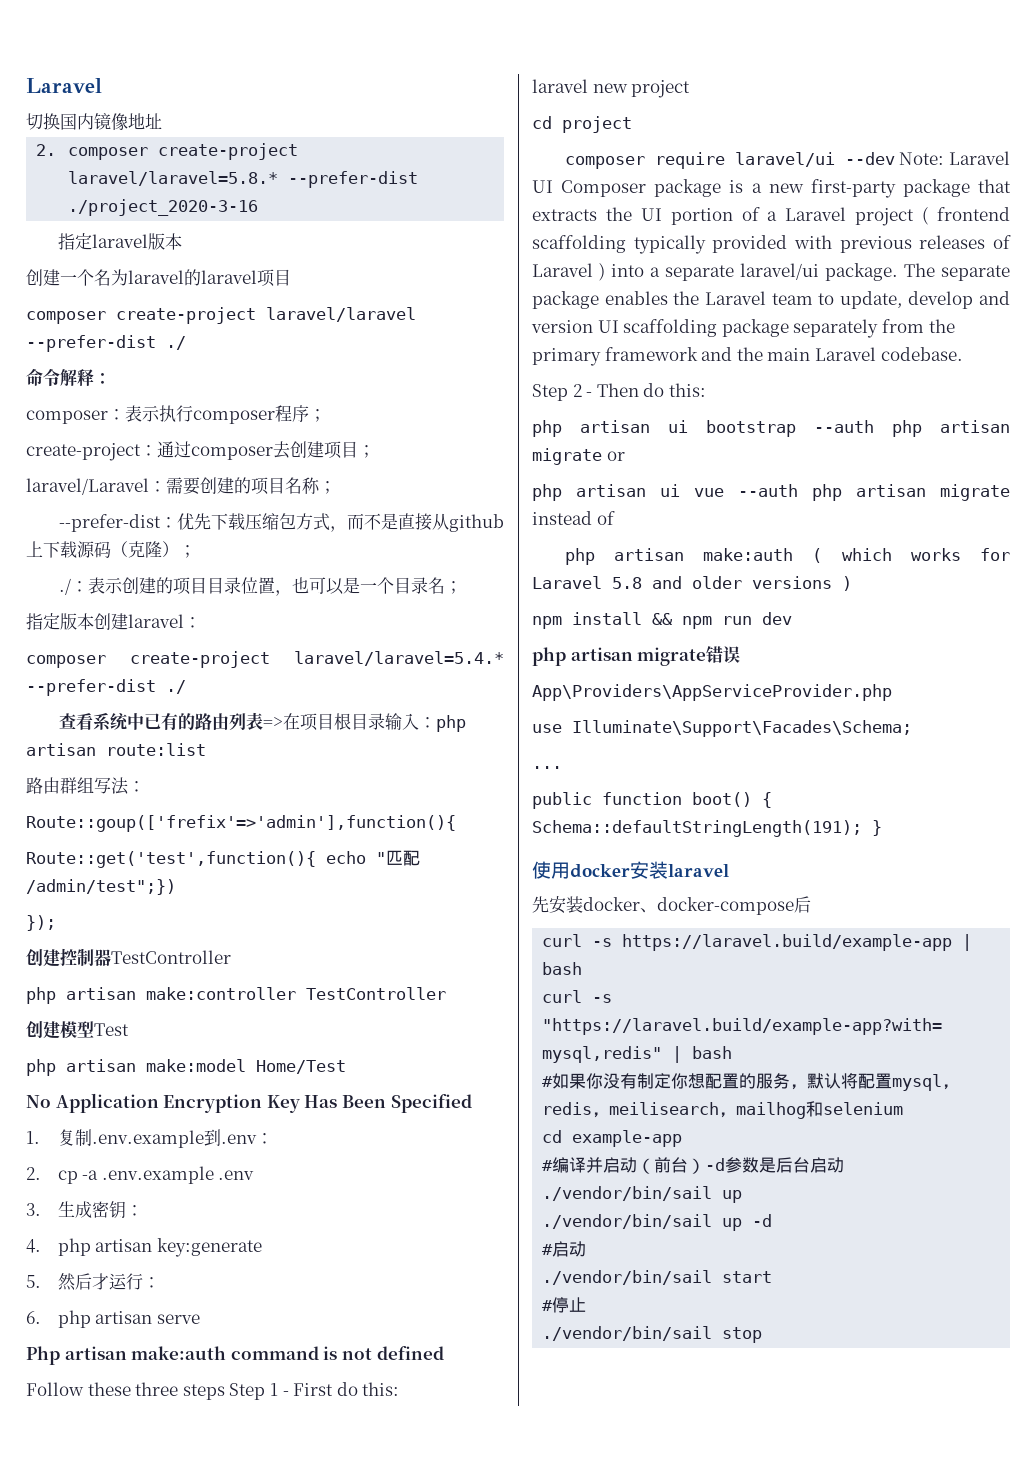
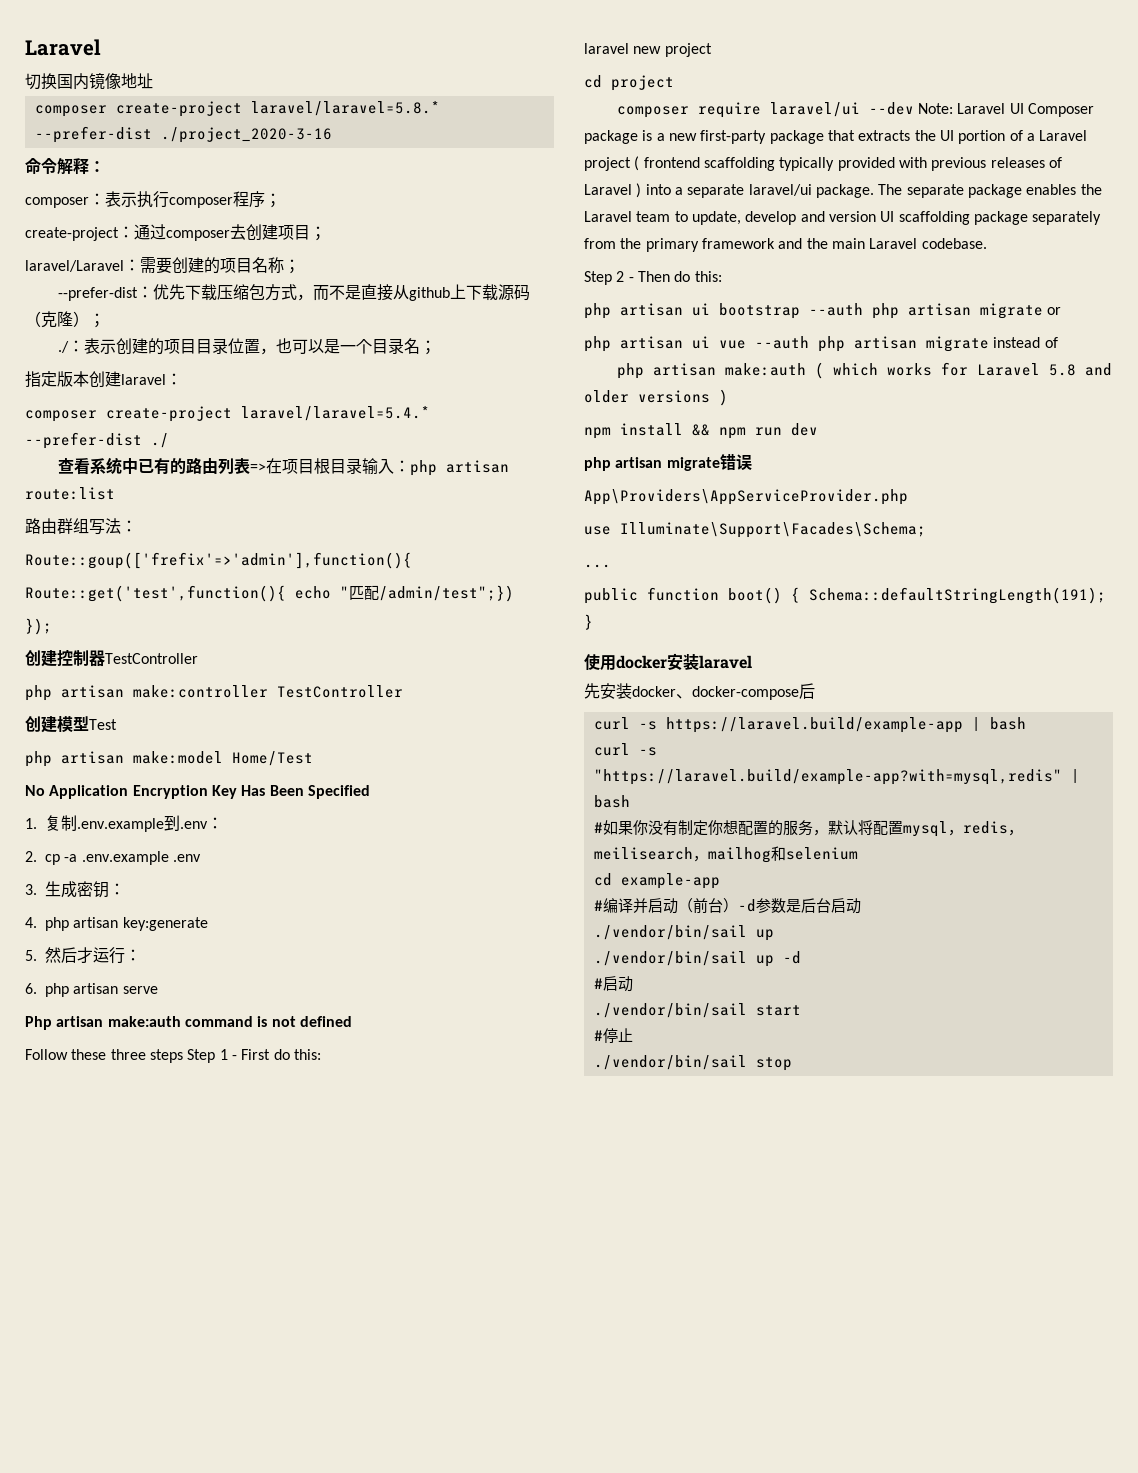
[36,144,57,156] 2. -> (153, 81) none
[57,233,182,250] [26,269,291,287] [26,307,416,324] [26,335,186,352] // 指定laravel版本 // 创建一个名为laravel的laravel项目 // composer create-project laravel/laravel --prefer-dist ./ -> (332, 135) none

